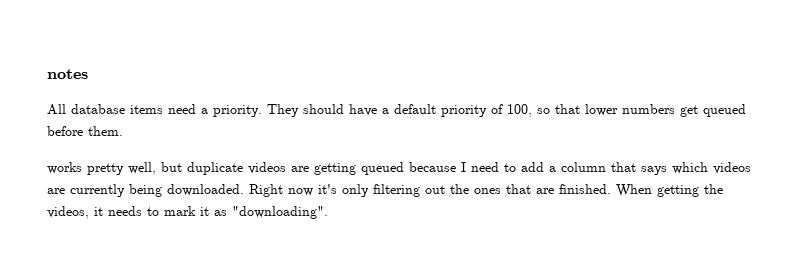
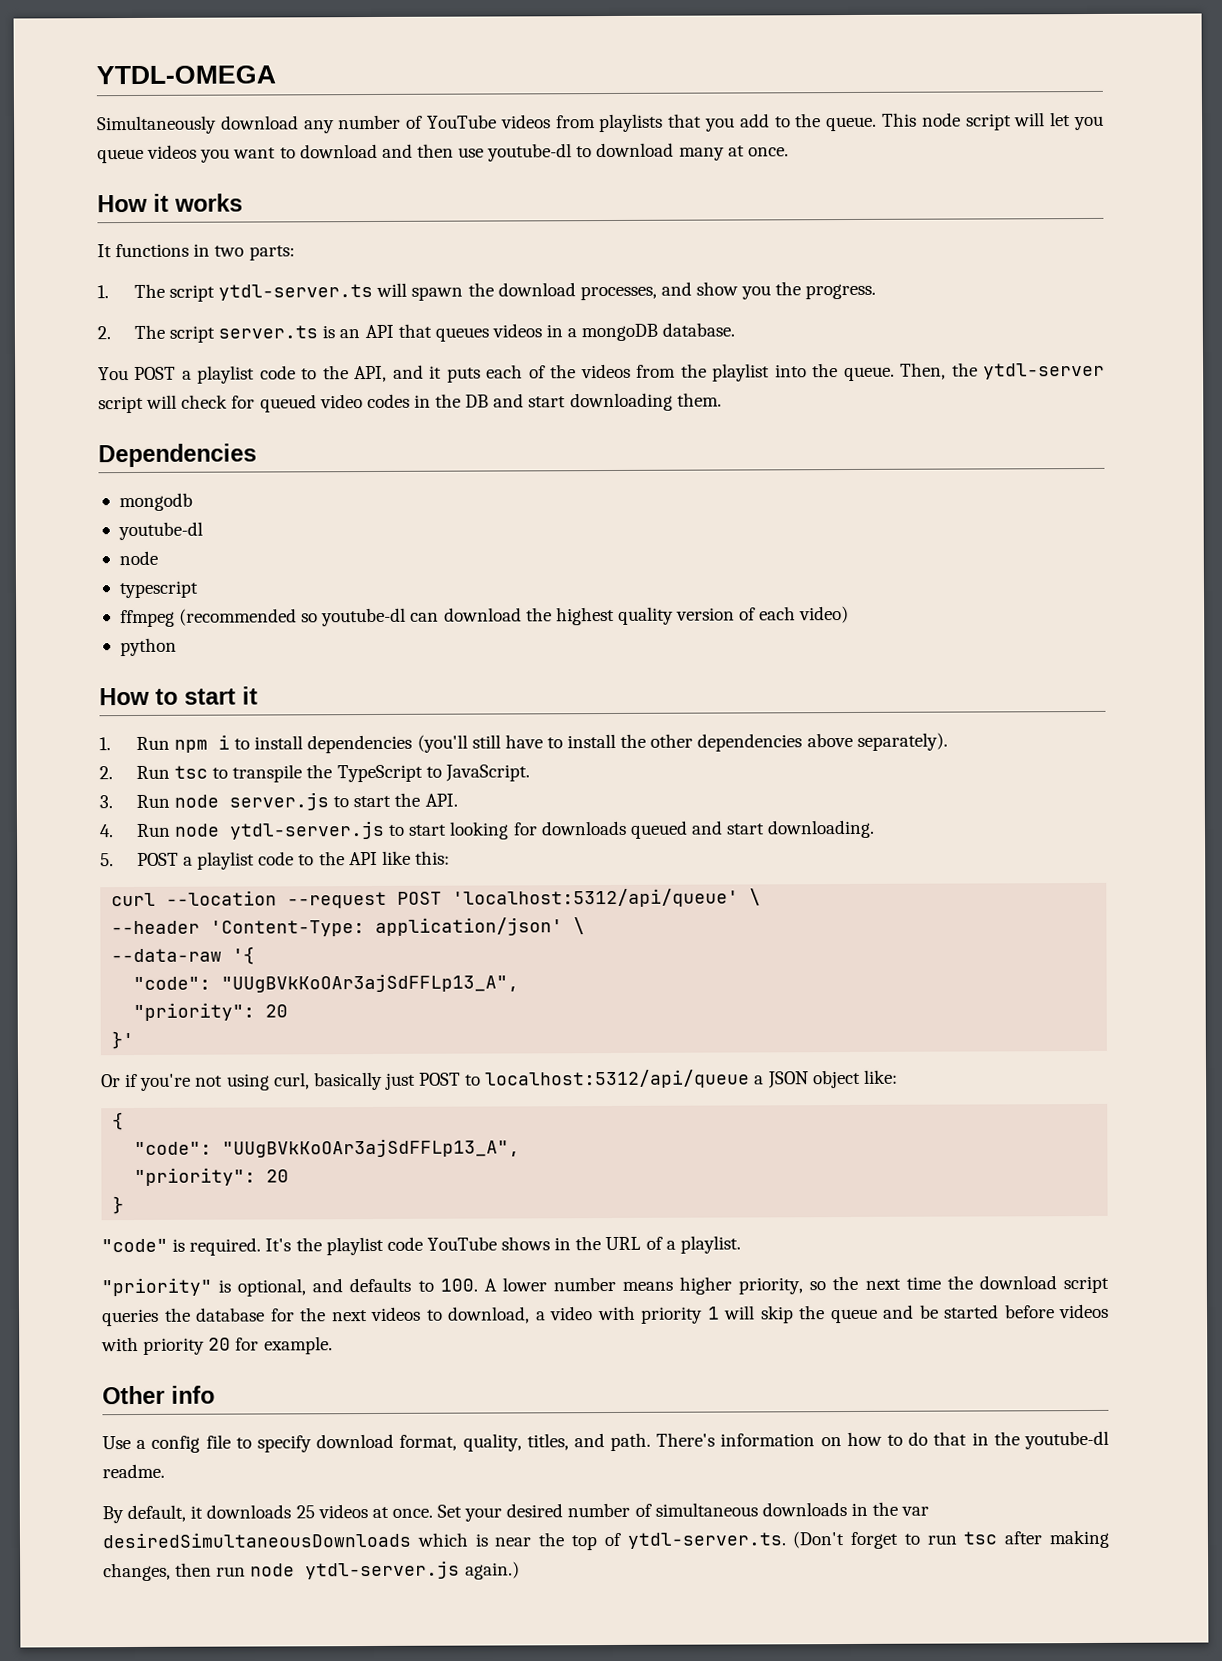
[47,69,88,79] [47,104,746,117] [47,126,123,136] [47,162,751,175] [47,184,723,197] [47,206,328,219] notes // All database items need a priority. They should have a default priority of 100, so that lower numbers get queued before them. // works pretty well, but duplicate videos are getting queued because I need to add a column that says which videos are currently being downloaded. Right now it's only filtering out the ones that are finished. When getting the videos, it needs to mark it as "downloading". -> [96,65,276,85] [97,112,1104,135] [97,142,789,164] [97,193,243,213] [97,243,295,261] [97,281,877,302] [97,322,736,343] [98,362,1105,384] [98,392,722,414] [98,443,257,468] [118,492,193,512] [117,521,203,541] [118,550,158,566] [118,580,199,599] [119,606,850,628] [119,637,177,657] [99,686,258,706] [99,732,948,754] [99,764,530,783] [99,792,458,811] [99,819,876,840] [100,850,450,870] [111,888,762,909] [111,917,586,937] [111,946,256,965] [133,973,520,993] [133,1002,289,1022] [111,1030,135,1050] [101,1069,898,1091] [112,1112,125,1131] [134,1138,521,1158] [134,1167,290,1186] [112,1196,125,1215] [101,1235,741,1256] [101,1275,1109,1297] [102,1303,1109,1327] [101,1336,333,1355] [102,1385,215,1405] [102,1430,1109,1453] [102,1463,165,1479] [102,1501,930,1524] [102,1529,1111,1551] [103,1560,520,1582] YTDL-OMEGA // Simultaneously download any number of YouTube videos from playlists that you add to the queue. This node script will let you queue videos you want to download and then use youtube-dl to download many at once. // How it works // It functions in two parts: // 1. The script ytdl-server.ts will spawn the download processes, and show you the progress. // 2. The script server.ts is an API that queues videos in a mongoDB database. // You POST a playlist code to the API, and it puts each of the videos from the playlist into the queue. Then, the ytdl-server script will check for queued video codes in the DB and start downloading them. // Dependencies // mongodb // youtube-dl // node // typescript // ffmpeg (recommended so youtube-dl can download the highest quality version of each video) // python // How to start it // 1. Run npm i to install dependencies (you'll still have to install the other dependencies above separately). // 2. Run tsc to transpile the TypeScript to JavaScript. // 3. Run node server.js to start the API. // 4. Run node ytdl-server.js to start looking for downloads queued and start downloading. // 5. POST a playlist code to the API like this: // curl --location --request POST 'localhost:5312/api/queue' \ // --header 'Content-Type: application/json' \ // --data-raw '{ // "code": "UUgBVkKoOAr3ajSdFFLp13_A", // "priority": 20 // }' // Or if you're not using curl, basically just POST to localhost:5312/api/queue a JSON object like: // { // "code": "UUgBVkKoOAr3ajSdFFLp13_A", // "priority": 20 // } // "code" is required. It's the playlist code YouTube shows in the URL of a playlist. // "priority" is optional, and defaults to 100. A lower number means higher priority, so the next time the download script queries the database for the next videos to download, a video with priority 1 will skip the queue and be started before videos with priority 20 for example. // Other info // Use a config file to specify download format, quality, titles, and path. There's information on how to do that in the youtube-dl readme. // By default, it downloads 25 videos at once. Set your desired number of simultaneous downloads in the var desiredSimultaneousDownloads which is near the top of ytdl-server.ts. (Don't forget to run tsc after making changes, then run node ytdl-server.js again.)

